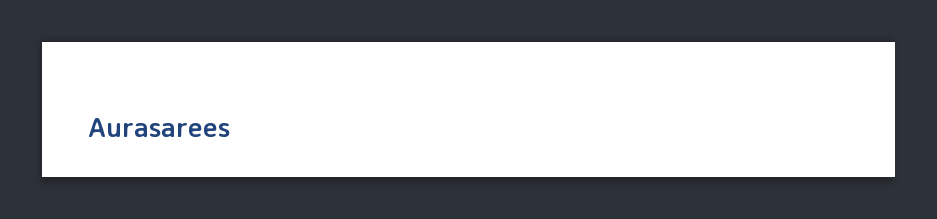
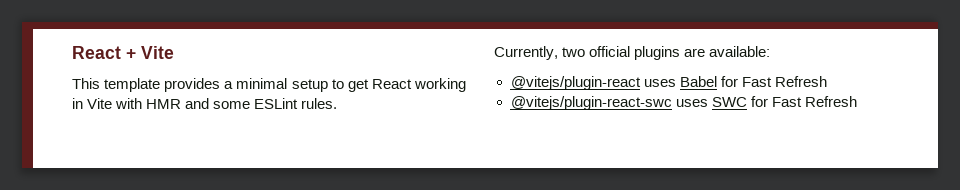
[88,118,230,137] Aurasarees -> [72,46,174,59] [72,78,466,92] [72,98,338,109] [494,46,771,60] [510,76,827,90] [510,96,857,110] React + Vite // This template provides a minimal setup to get React working in Vite with HMR and some ESLint rules. // Currently, two official plugins are available: // @vitejs/plugin-react uses Babel for Fast Refresh // @vitejs/plugin-react-swc uses SWC for Fast Refresh

